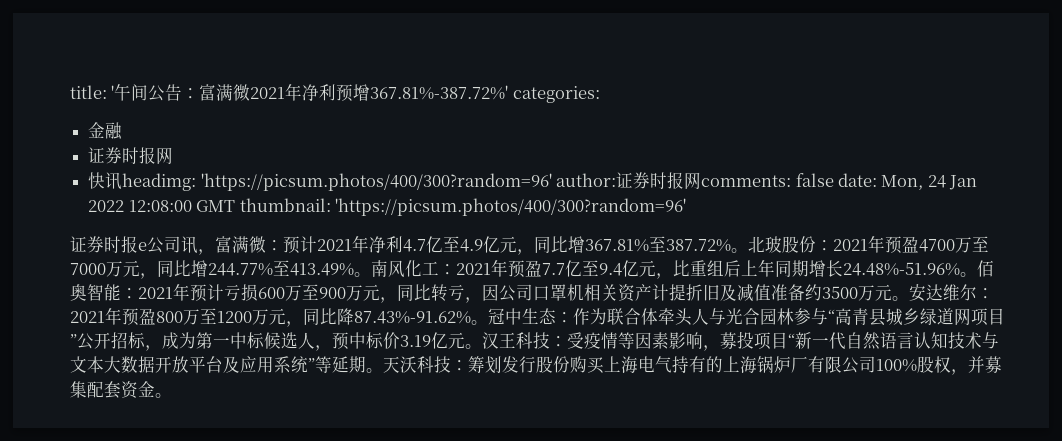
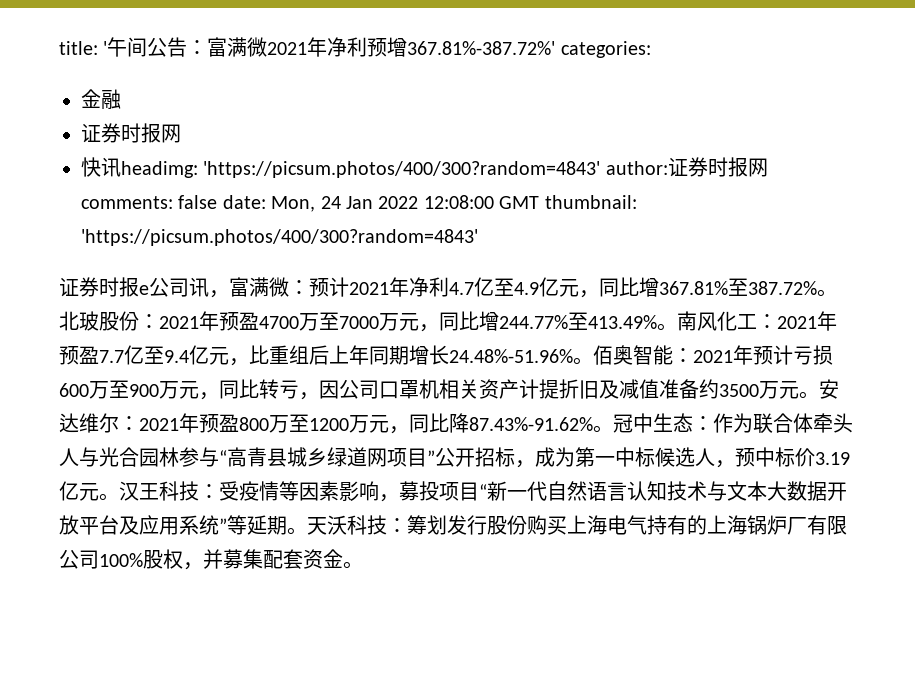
[200,173,552,191] 'https://picsum.photos/400/300?random=96' -> [203,161,601,178] 'https://picsum.photos/400/300?random=4843'
[334,198,686,216] 'https://picsum.photos/400/300?random=96' -> [81,229,478,246] 'https://picsum.photos/400/300?random=4843'

